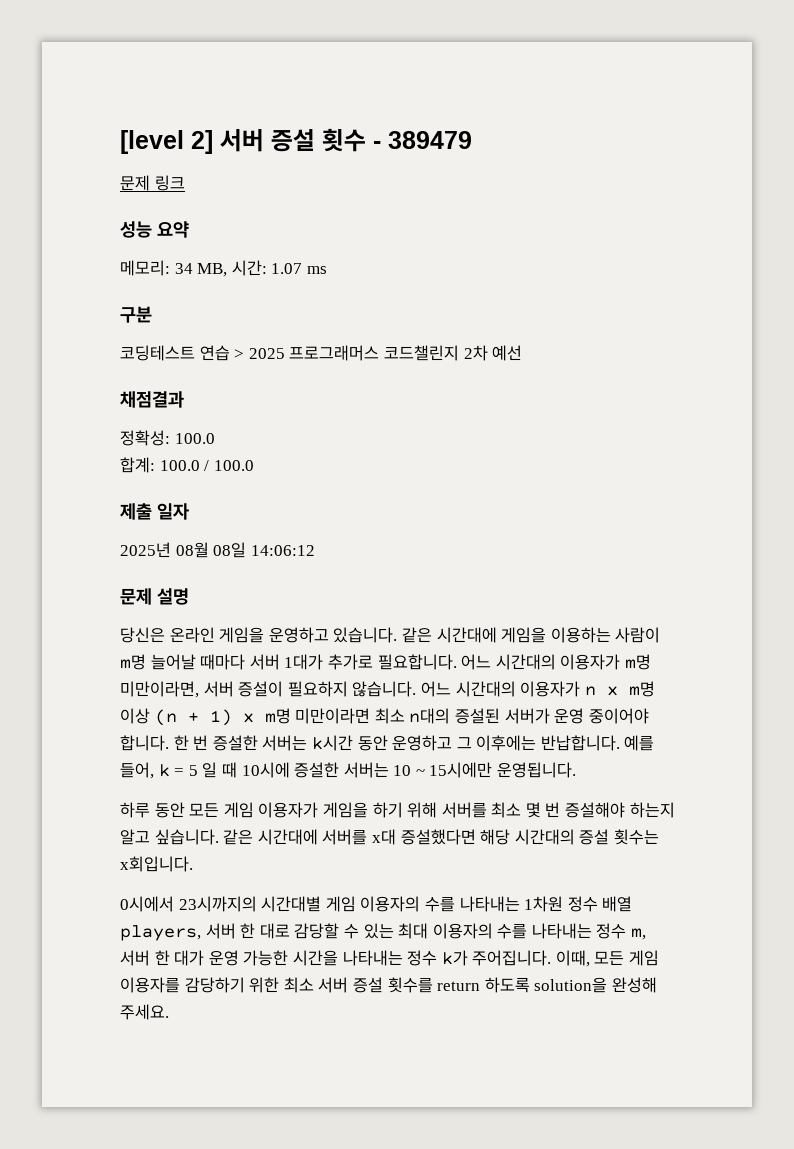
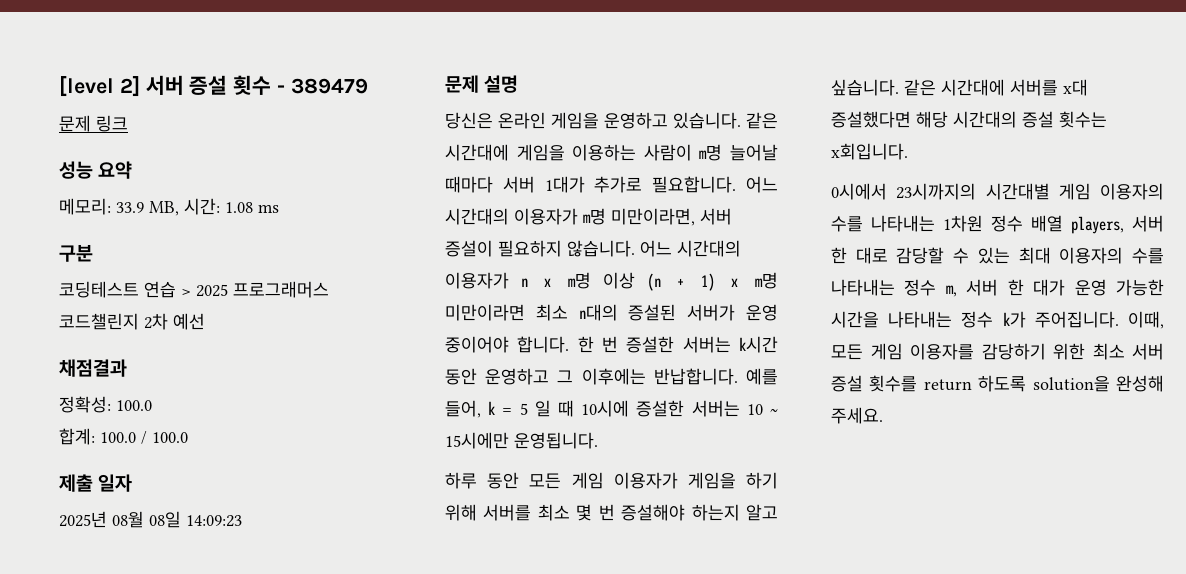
[174,263,193,274] 34 -> [116,202,144,213] 33.9
[271,263,303,274] 1.07 -> [225,202,253,213] 1.08
[250,545,315,556] 14:06:12 -> [186,515,242,527] 14:09:23

